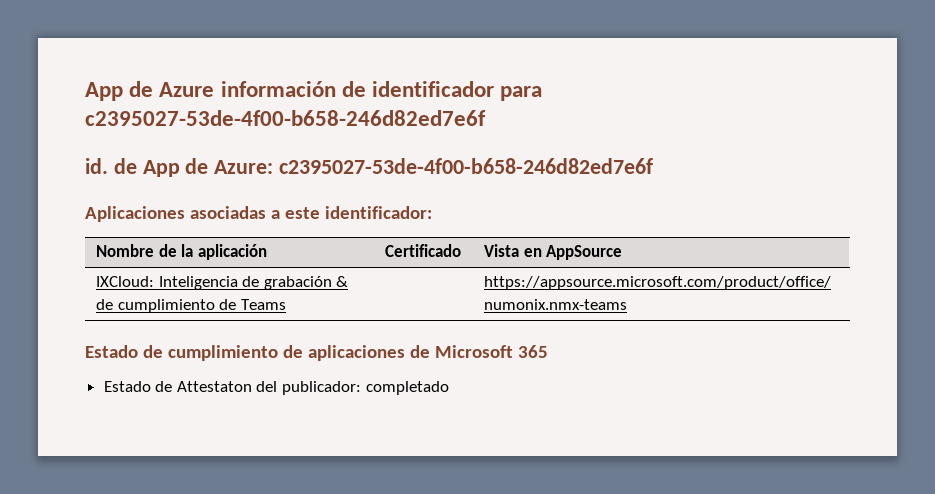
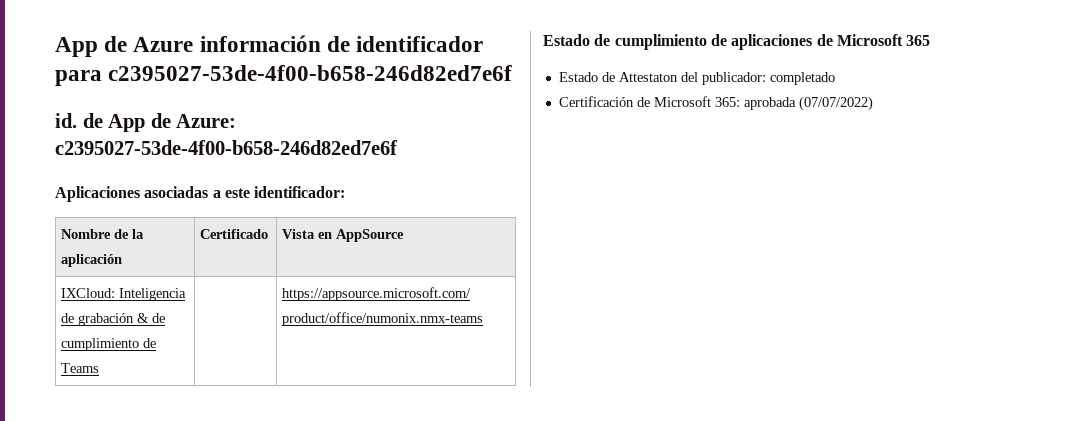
(449, 388) none -> [558,96,873,111] // Certificación de Microsoft 365: aprobada (07/07/2022)

